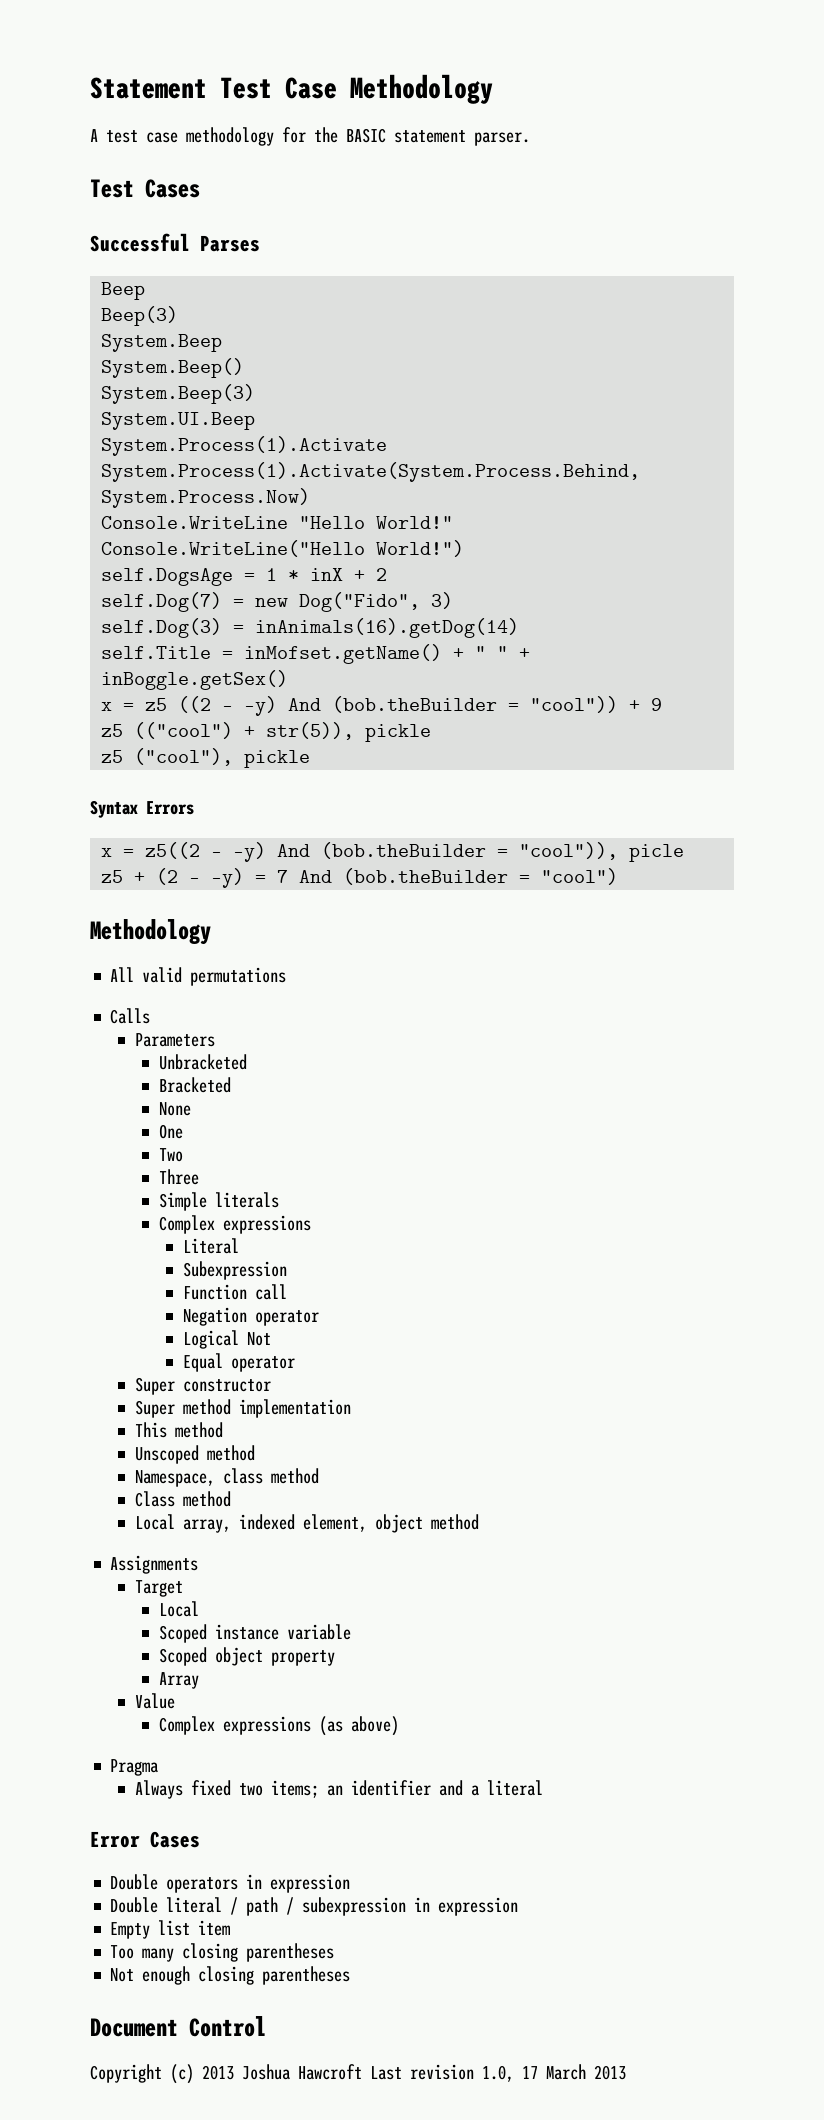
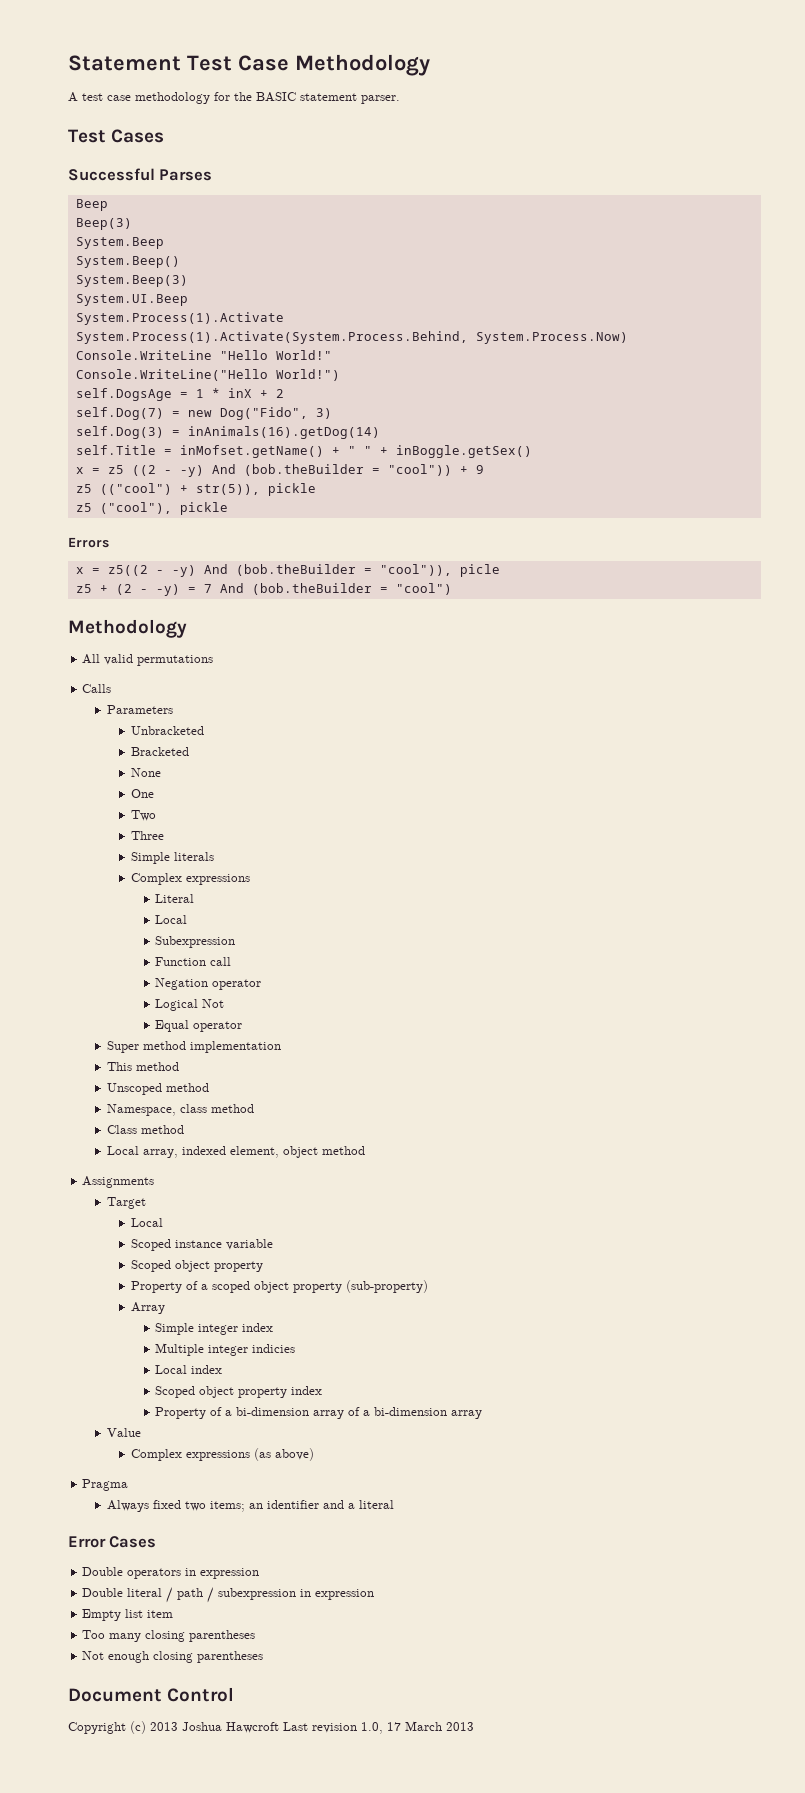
[90,800,138,818] Syntax -> (228, 508) none
(240, 1246) none -> [155,915,188,924] // Local
[134,1377,271,1395] // Super constructor -> (243, 1026) none
[158,1672,199,1689] Array -> [131,1280,429,1293] [131,1302,166,1314] [155,1323,274,1335] [155,1343,296,1356] [155,1365,223,1374] [155,1386,323,1398] [155,1407,483,1419] Property of a scoped object property (sub-property) // Array // Simple integer index // Multiple integer indicies // Local index // Scoped object property index // Property of a bi-dimension array of a bi-dimension array

